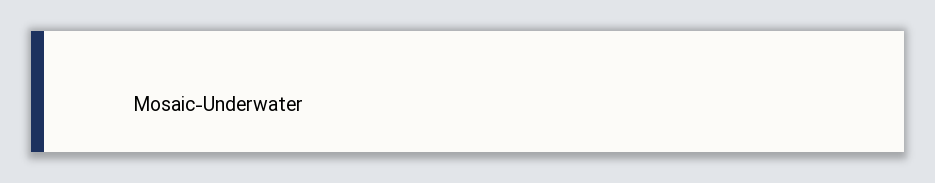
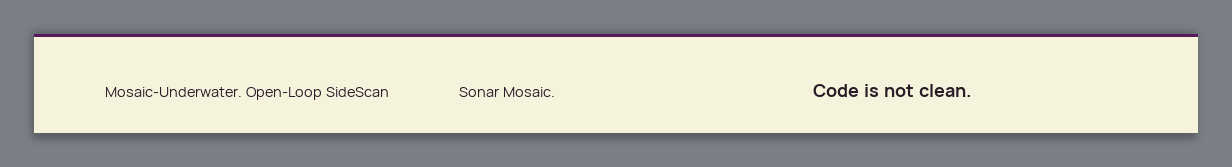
[133,96,303,111] Mosaic-Underwater -> [105,87,555,100] [813,84,971,97] Mosaic-Underwater. Open-Loop SideScan Sonar Mosaic. // Code is not clean.

